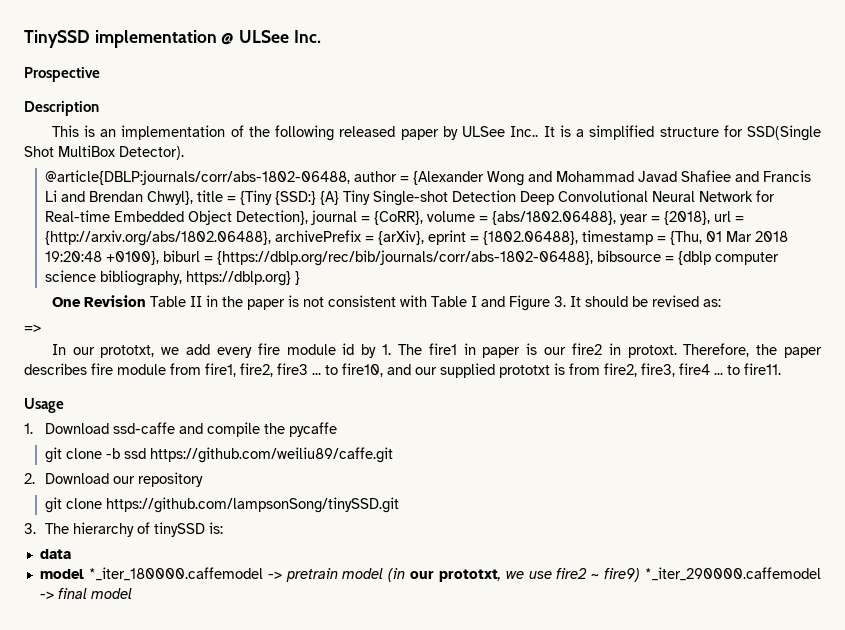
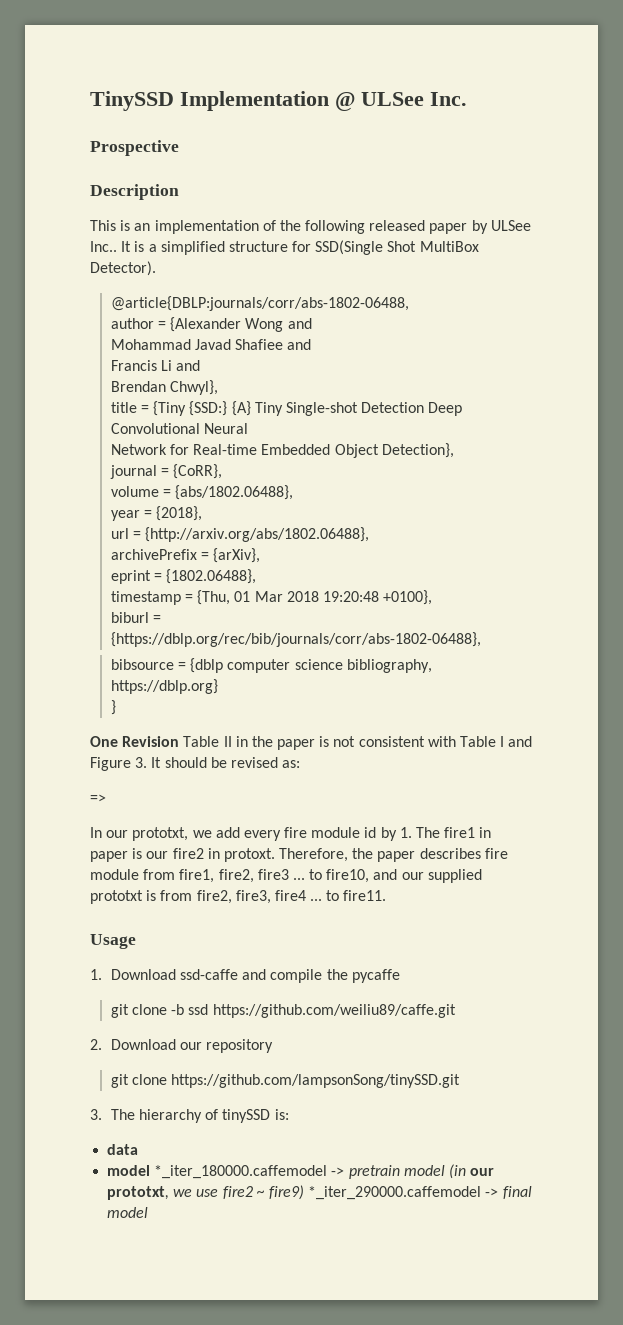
[94,30,217,48] implementation -> [180,91,329,111] Implementation
(350, 177) none -> (409, 303) //
(552, 176) none -> (312, 323) //
(759, 176) none -> (312, 344) //
(85, 196) none -> (201, 365) //
(193, 198) none -> (219, 387) //
(695, 196) none -> (249, 428) //
(308, 217) none -> (454, 450) //
(423, 218) none -> (223, 471) //
(616, 218) none -> (294, 492) //
(710, 218) none -> (203, 513) //
(271, 238) none -> (370, 534) //
(424, 237) none -> (261, 555) //
(578, 238) none -> (257, 576) //
(159, 258) none -> (433, 597) //
(593, 258) none -> (481, 639) //
(291, 278) none -> (218, 686) //

